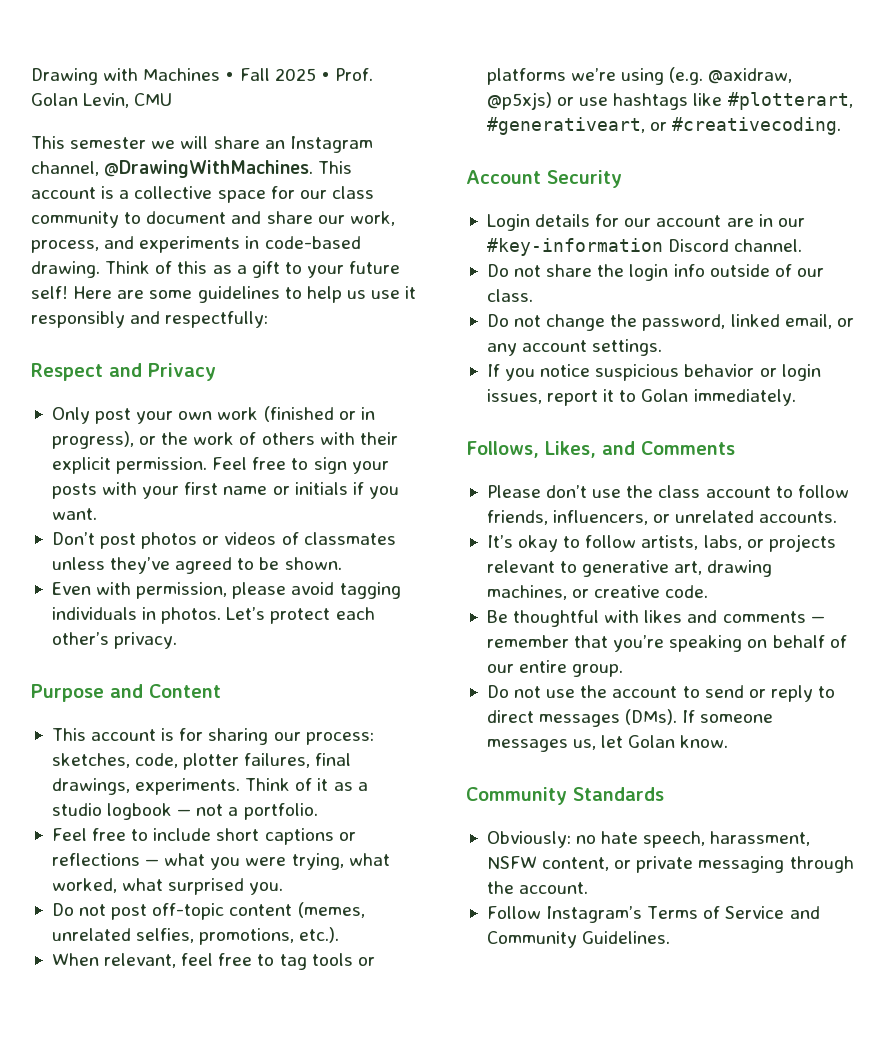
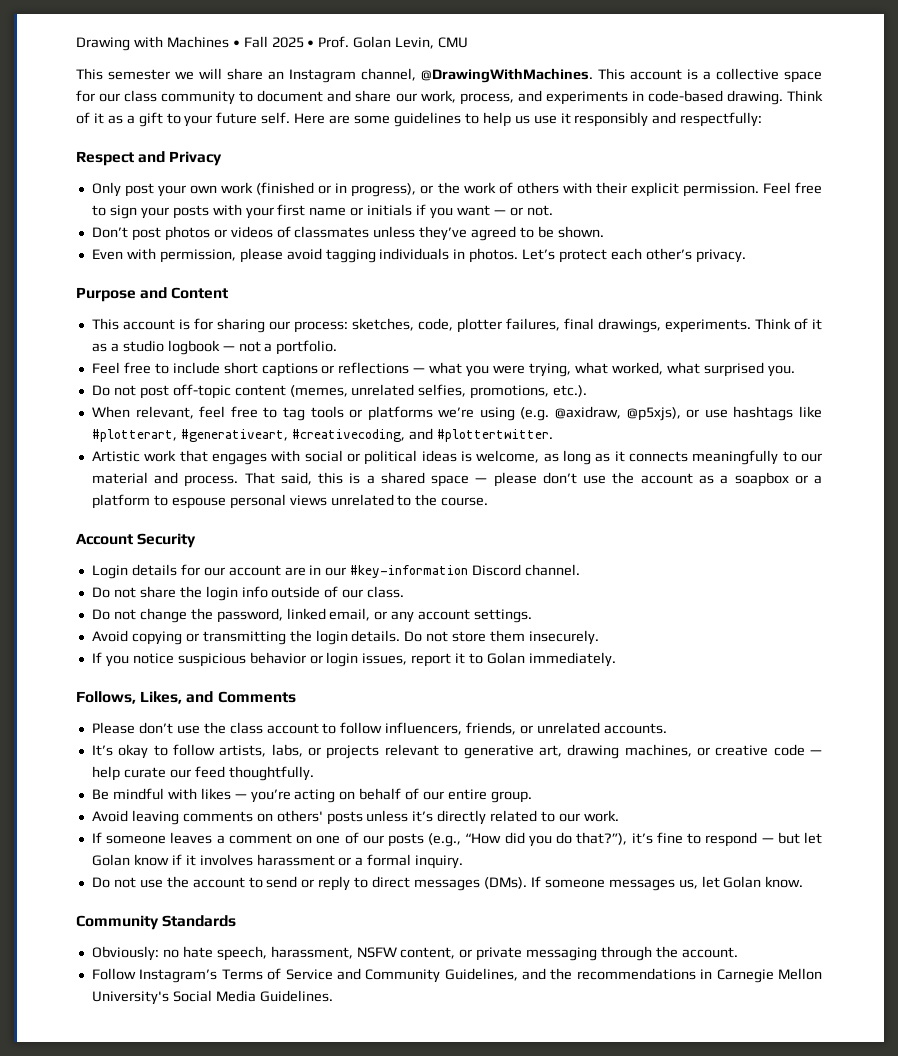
[177,261,208,274] this -> [93,113,104,124] it
[31,286,68,299] self! -> [261,112,291,124] self.
[51,508,97,520] want. -> [456,205,553,216] want — or not.
[486,92,552,110] @p5xjs) -> [626,407,681,421] @p5xjs),
[650,117,842,135] or #creativecoding. -> [291,428,553,442] [91,450,822,465] [91,472,823,487] [91,494,489,509] #creativecoding, and #plottertwitter. // Artistic work that engages with social or political ideas is welcome, as long as it connects meaningfully to our material and process. That said, this is a shared space — please don’t use the account as a soapbox or a platform to espouse personal views unrelated to the course.
(663, 347) none -> [91,630,600,645] // Avoid copying or transmitting the login details. Do not store them insecurely.
[486,510,649,525] friends, influencers, -> [385,722,517,735] influencers, friends,
[665,585,709,598] code. -> [773,744,823,756] [91,766,314,781] code — help curate our feed thoughtfully.
[513,610,600,627] thoughtful -> [112,788,164,800] mindful
[687,610,825,623] [486,635,743,652] and comments — remember that you’re speaking -> [234,789,336,803] — you’re acting
(624, 670) none -> [91,810,619,825] [91,832,823,847] [91,854,464,869] // Avoid leaving comments on others' posts unless it’s directly related to our work. // If someone leaves a comment on one of our posts (e.g., “How did you do that?”), it’s fine to respond — but let Golan know if it involves harassment or a formal inquiry.
(577, 939) none -> [444,968,822,983] [91,990,256,1005] Guidelines, and the recommendations in Carnegie Mellon University's Social Media

